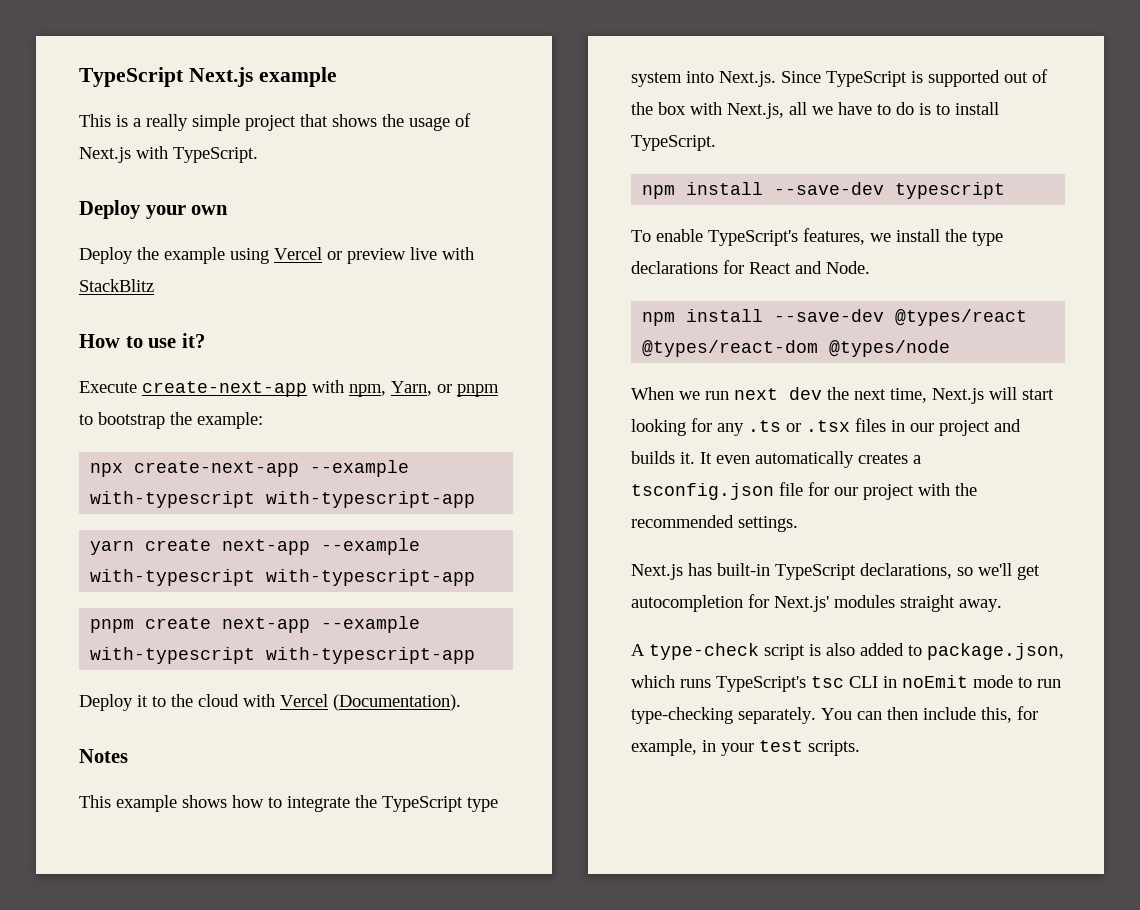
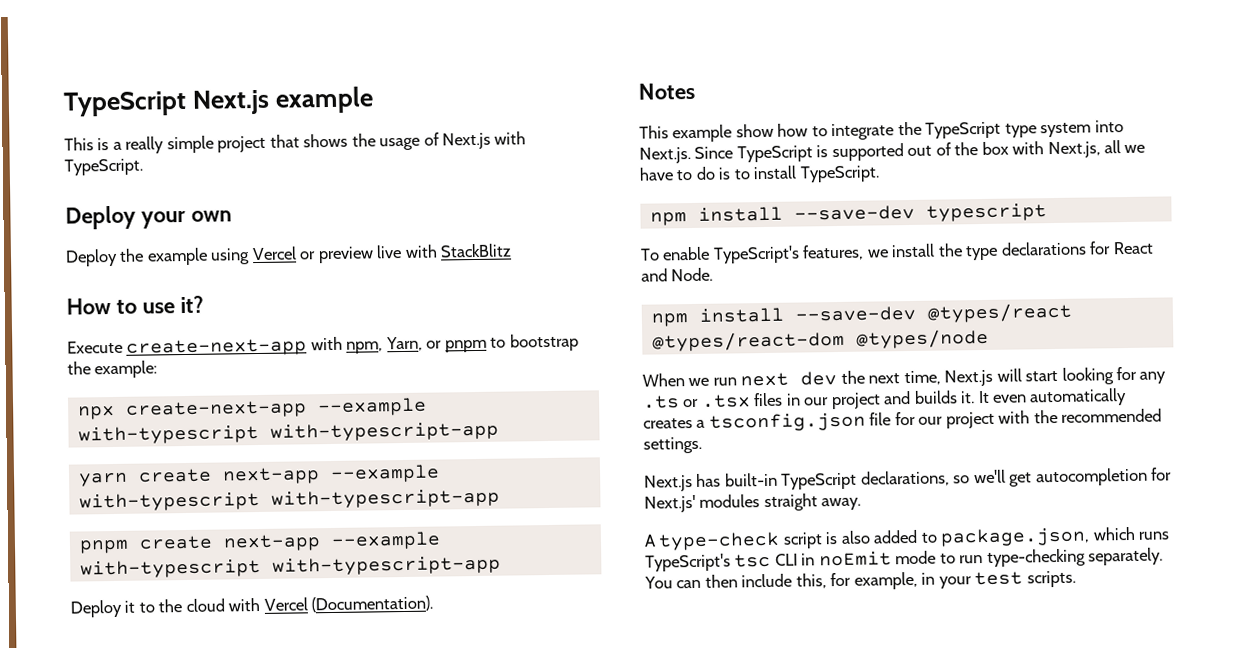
[182,795,227,808] shows -> [735,123,774,138] show

